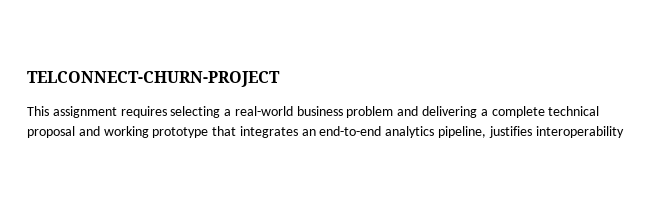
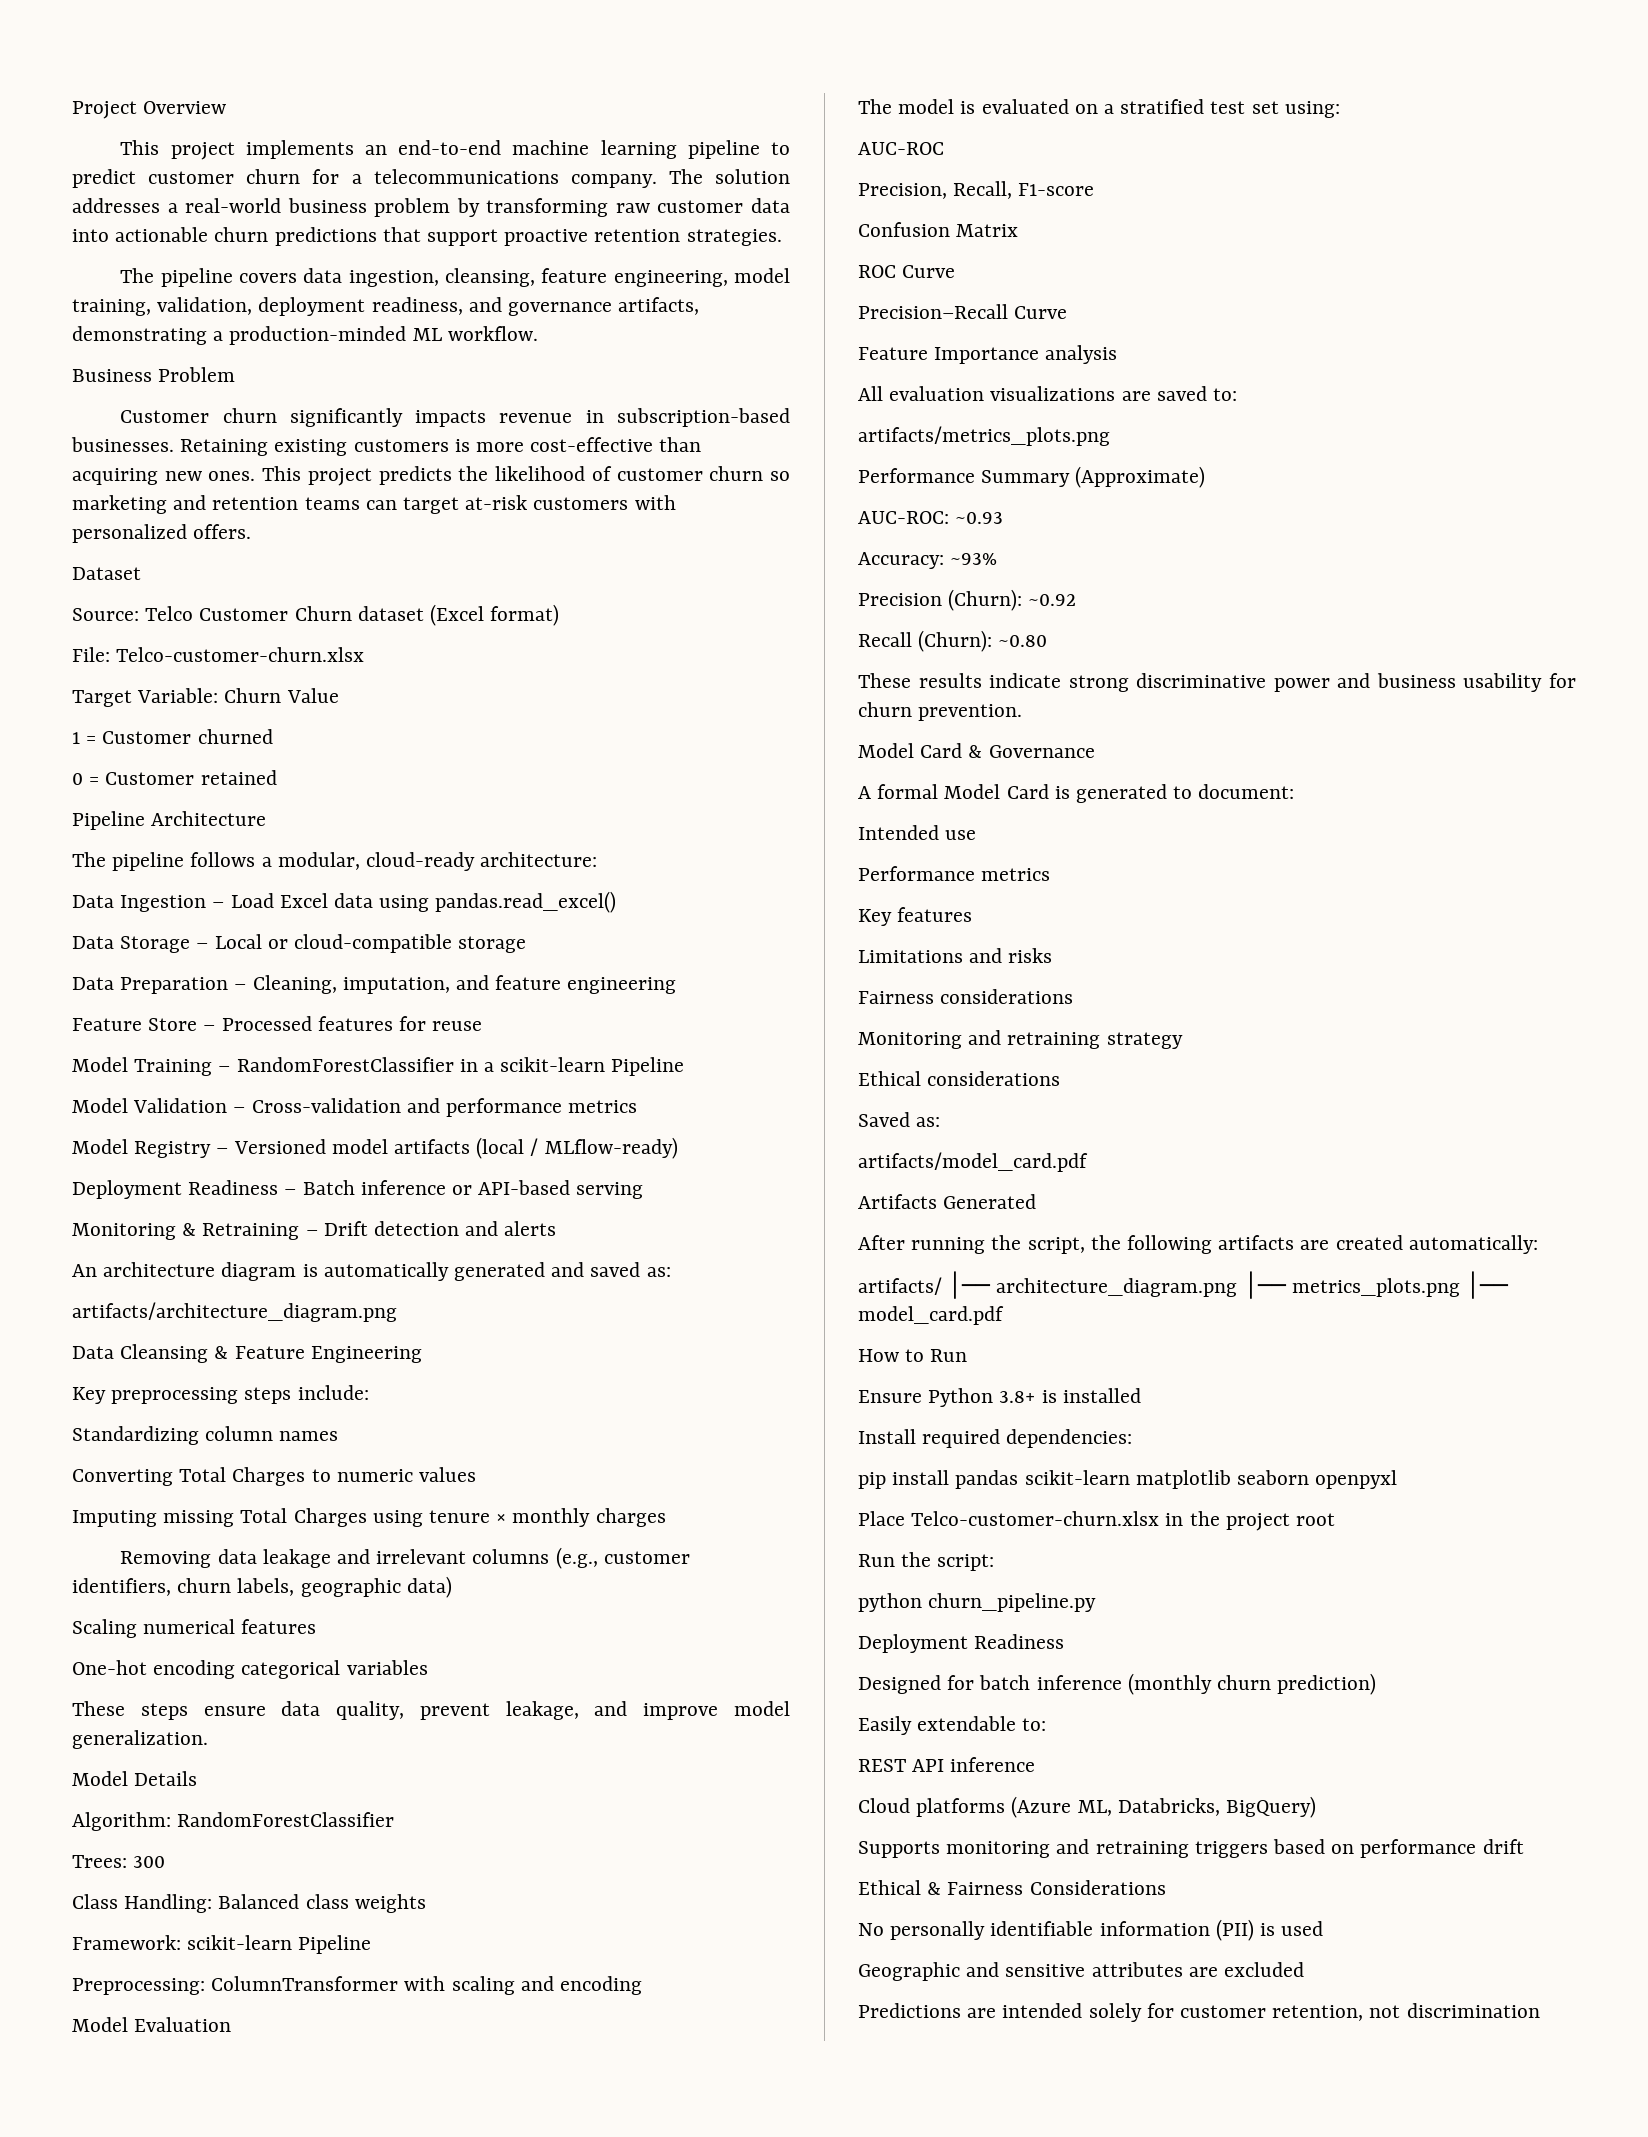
[27,71,280,87] [27,106,600,118] [27,126,624,138] TELCONNECT-CHURN-PROJECT // This assignment requires selecting a real-world business problem and delivering a complete technical proposal and working prototype that integrates an end-to-end analytics pipeline, justifies interoperability -> [72,101,227,119] [120,140,790,160] [72,169,790,188] [72,198,790,217] [72,227,782,246] [120,268,790,287] [72,297,700,316] [72,326,538,345] [72,367,236,382] [120,408,790,427] [71,437,702,456] [72,466,791,486] [72,495,676,514] [72,524,252,543] [72,567,141,580] [72,604,560,626] [72,647,365,662] [72,688,339,707] [72,729,273,744] [72,770,277,785] [72,811,267,830] [72,852,598,871] [72,891,617,913] [72,934,527,953] [72,975,677,994] [72,1016,483,1031] [72,1057,685,1076] [72,1098,638,1117] [72,1137,678,1159] [72,1180,644,1199] [72,1221,557,1240] [72,1262,671,1281] [72,1302,397,1322] [72,1344,422,1363] [72,1385,369,1404] [72,1426,339,1445] [72,1467,477,1486] [72,1508,666,1527] [120,1547,690,1569] [72,1576,452,1598] [72,1619,317,1638] [72,1660,428,1679] [72,1701,790,1720] [72,1730,208,1749] [72,1771,198,1786] [72,1812,395,1831] [72,1855,166,1868] [72,1894,426,1913] [72,1935,372,1954] [72,1976,643,1995] [72,2017,232,2032] [858,99,1340,118] [858,142,944,155] [858,181,1095,199] [858,222,1019,237] [858,265,956,278] [858,304,1068,319] [858,345,1118,364] [858,386,1238,401] [858,426,1110,446] [858,466,1206,488] [858,511,1004,524] [858,552,998,569] [858,589,1077,611] [858,630,1048,652] [858,673,1576,692] [858,702,1023,721] [858,743,1095,758] [858,784,1295,803] [858,825,977,840] [858,866,1051,881] [858,907,973,926] [858,948,1053,963] [858,989,1074,1004] [858,1030,1183,1049] [858,1071,1061,1086] [858,1112,941,1127] [858,1152,1088,1172] [858,1194,1037,1209] [858,1235,1538,1254] [858,1271,1510,1299] [858,1306,1004,1325] [858,1349,968,1362] [858,1388,1141,1407] [858,1429,1133,1448] [858,1470,1398,1489] [858,1511,1336,1531] [858,1552,995,1571] [858,1593,1097,1612] [858,1634,1065,1653] [858,1673,1377,1695] [858,1716,1047,1735] [858,1757,1036,1772] [858,1796,1317,1818] [858,1839,1524,1858] [858,1880,1166,1895] [858,1919,1324,1941] [858,1962,1305,1981] [858,2003,1540,2022] Project Overview // This project implements an end-to-end machine learning pipeline to predict customer churn for a telecommunications company. The solution addresses a real-world business problem by transforming raw customer data into actionable churn predictions that support proactive retention strategies. // The pipeline covers data ingestion, cleansing, feature engineering, model training, validation, deployment readiness, and governance artifacts, demonstrating a production-minded ML workflow. // Business Problem // Customer churn significantly impacts revenue in subscription-based businesses. Retaining existing customers is more cost-effective than acquiring new ones. This project predicts the likelihood of customer churn so marketing and retention teams can target at-risk customers with personalized offers. // Dataset // Source: Telco Customer Churn dataset (Excel format) // File: Telco-customer-churn.xlsx // Target Variable: Churn Value // 1 = Customer churned // 0 = Customer retained // Pipeline Architecture // The pipeline follows a modular, cloud-ready architecture: // Data Ingestion – Load Excel data using pandas.read_excel() // Data Storage – Local or cloud-compatible storage // Data Preparation – Cleaning, imputation, and feature engineering // Feature Store – Processed features for reuse // Model Training – RandomForestClassifier in a scikit-learn Pipeline // Model Validation – Cross-validation and performance metrics // Model Registry – Versioned model artifacts (local / MLflow-ready) // Deployment Readiness – Batch inference or API-based serving // Monitoring & Retraining – Drift detection and alerts // An architecture diagram is automatically generated and saved as: // artifacts/architecture_diagram.png // Data Cleansing & Feature Engineering // Key preprocessing steps include: // Standardizing column names // Converting Total Charges to numeric values // Imputing missing Total Charges using tenure × monthly charges // Removing data leakage and irrelevant columns (e.g., customer identifiers, churn labels, geographic data) // Scaling numerical features // One-hot encoding categorical variables // These steps ensure data quality, prevent leakage, and improve model generalization. // Model Details // Algorithm: RandomForestClassifier // Trees: 300 // Class Handling: Balanced class weights // Framework: scikit-learn Pipeline // Preprocessing: ColumnTransformer with scaling and encoding // Model Evaluation // The model is evaluated on a stratified test set using: // AUC-ROC // Precision, Recall, F1-score // Confusion Matrix // ROC Curve // Precision–Recall Curve // Feature Importance analysis // All evaluation visualizations are saved to: // artifacts/metrics_plots.png // Performance Summary (Approximate) // AUC-ROC: ~0.93 // Accuracy: ~93% // Precision (Churn): ~0.92 // Recall (Churn): ~0.80 // These results indicate strong discriminative power and business usability for churn prevention. // Model Card & Governance // A formal Model Card is generated to document: // Intended use // Performance metrics // Key features // Limitations and risks // Fairness considerations // Monitoring and retraining strategy // Ethical considerations // Saved as: // artifacts/model_card.pdf // Artifacts Generated // After running the script, the following artifacts are created automatically: // artifacts/ │── architecture_diagram.png │── metrics_plots.png │── model_card.pdf // How to Run // Ensure Python 3.8+ is installed // Install required dependencies: // pip install pandas scikit-learn matplotlib seaborn openpyxl // Place Telco-customer-churn.xlsx in the project root // Run the script: // python churn_pipeline.py // Deployment Readiness // Designed for batch inference (monthly churn prediction) // Easily extendable to: // REST API inference // Cloud platforms (Azure ML, Databricks, BigQuery) // Supports monitoring and retraining triggers based on performance drift // Ethical & Fairness Considerations // No personally identifiable information (PII) is used // Geographic and sensitive attributes are excluded // Predictions are intended solely for customer retention, not discrimination

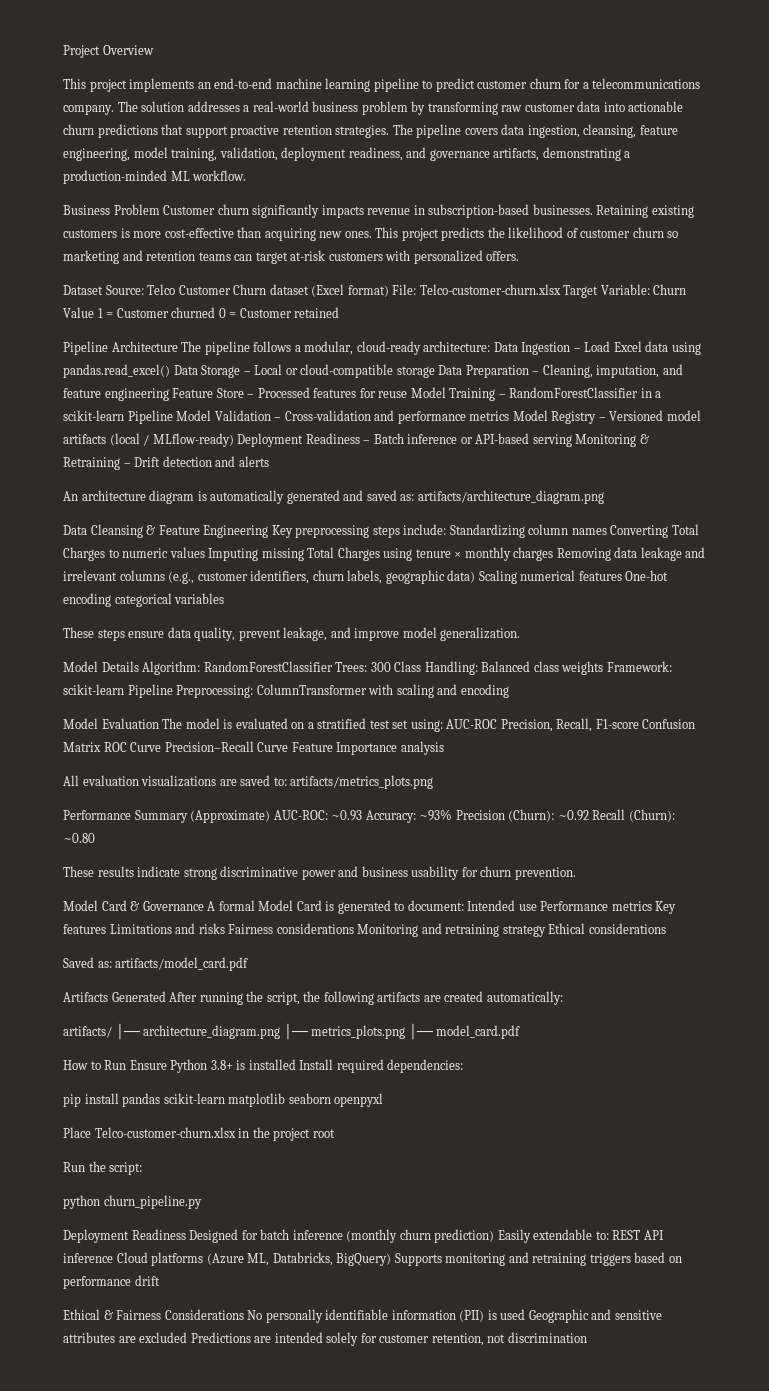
(782, 237) // -> (390, 131) none
(236, 374) // -> (160, 209) none
(141, 573) // -> (103, 290) none
(560, 615) // -> (389, 291) none
(365, 654) // -> (561, 289) none
(339, 695) // -> (94, 312) none
(273, 736) // -> (216, 312) none
(267, 818) // -> (178, 346) none
(598, 859) // -> (491, 346) none
(617, 902) // -> (170, 371) none
(527, 944) // -> (435, 372) none
(677, 985) // -> (169, 394) none
(483, 1026) // -> (408, 394) none
(685, 1066) // -> (173, 417) none
(638, 1106) // -> (510, 416) none
(678, 1148) // -> (234, 440) none
(644, 1190) // -> (572, 440) none
(671, 1272) // -> (415, 497) none
(422, 1354) // -> (269, 531) none
(369, 1392) // -> (447, 529) none
(339, 1436) // -> (607, 531) none
(477, 1474) // -> (205, 552) none
(666, 1517) // -> (554, 554) none
(452, 1587) // -> (476, 576) none
(317, 1626) // -> (622, 576) none
(198, 1778) // -> (139, 666) none
(395, 1819) // -> (333, 666) none
(166, 1862) // -> (391, 667) none
(426, 1903) // -> (604, 668) none
(372, 1944) // -> (173, 691) none
(232, 2024) // -> (159, 723) none
(1340, 109) // -> (443, 725) none
(944, 148) // -> (498, 724) none
(1095, 189) // -> (639, 724) none
(1019, 230) // -> (101, 747) none
(956, 271) // -> (162, 747) none
(1068, 312) // -> (289, 747) none
(1238, 394) // -> (287, 781) none
(1206, 477) // -> (271, 816) none
(1004, 518) // -> (363, 815) none
(998, 559) // -> (453, 815) none
(1077, 600) // -> (589, 815) none
(1095, 751) // -> (204, 906) none
(1295, 791) // -> (464, 905) none
(977, 835) // -> (537, 907) none
(1051, 874) // -> (652, 906) none
(973, 914) // -> (106, 929) none
(1053, 955) // -> (225, 928) none
(1074, 996) // -> (354, 928) none
(1183, 1040) // -> (546, 931) none
(941, 1122) // -> (112, 964) none
(1037, 1201) // -> (166, 996) none
(968, 1355) // -> (127, 1065) none
(1141, 1395) // -> (296, 1064) none
(1065, 1641) // -> (186, 1234) none
(1377, 1684) // -> (495, 1236) none
(1047, 1724) // -> (609, 1235) none
(1036, 1764) // -> (113, 1258) none
(1317, 1807) // -> (392, 1259) none
(1166, 1887) // -> (244, 1314) none
(1324, 1928) // -> (526, 1314) none
(1305, 1969) // -> (188, 1337) none

